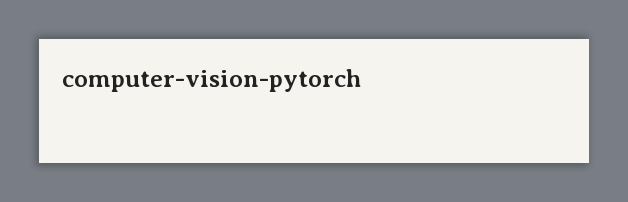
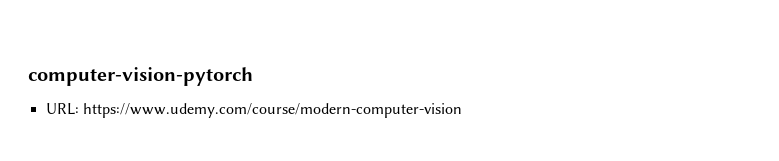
(361, 80) none -> [45,103,462,118] // URL: https://www.udemy.com/course/modern-computer-vision

